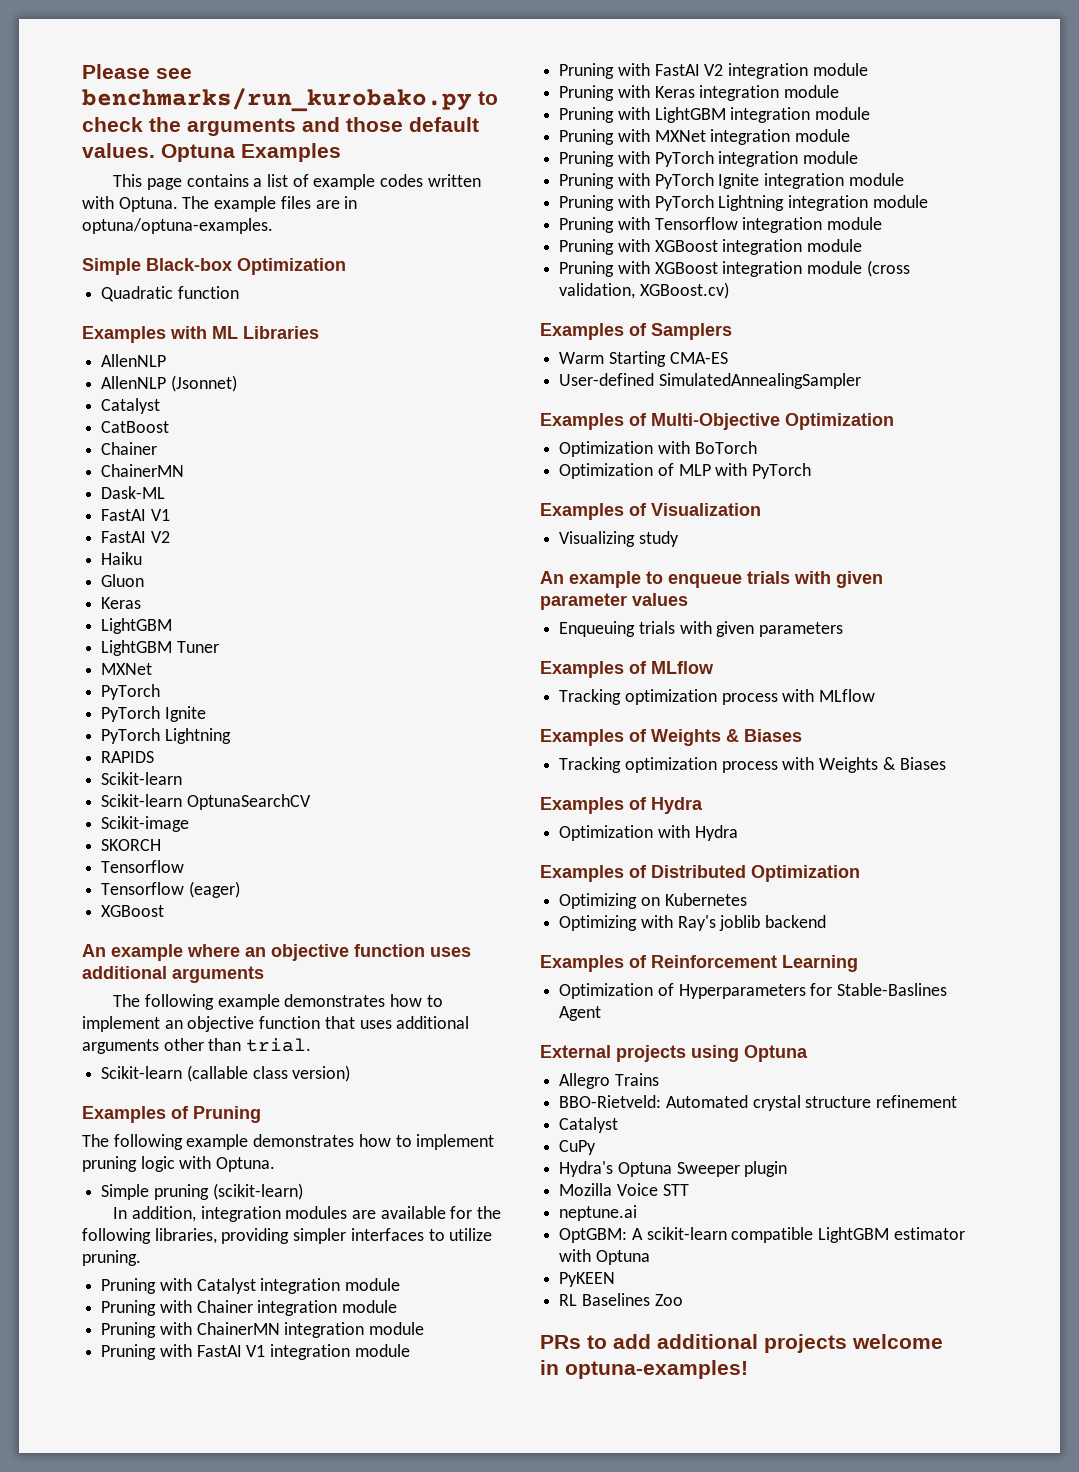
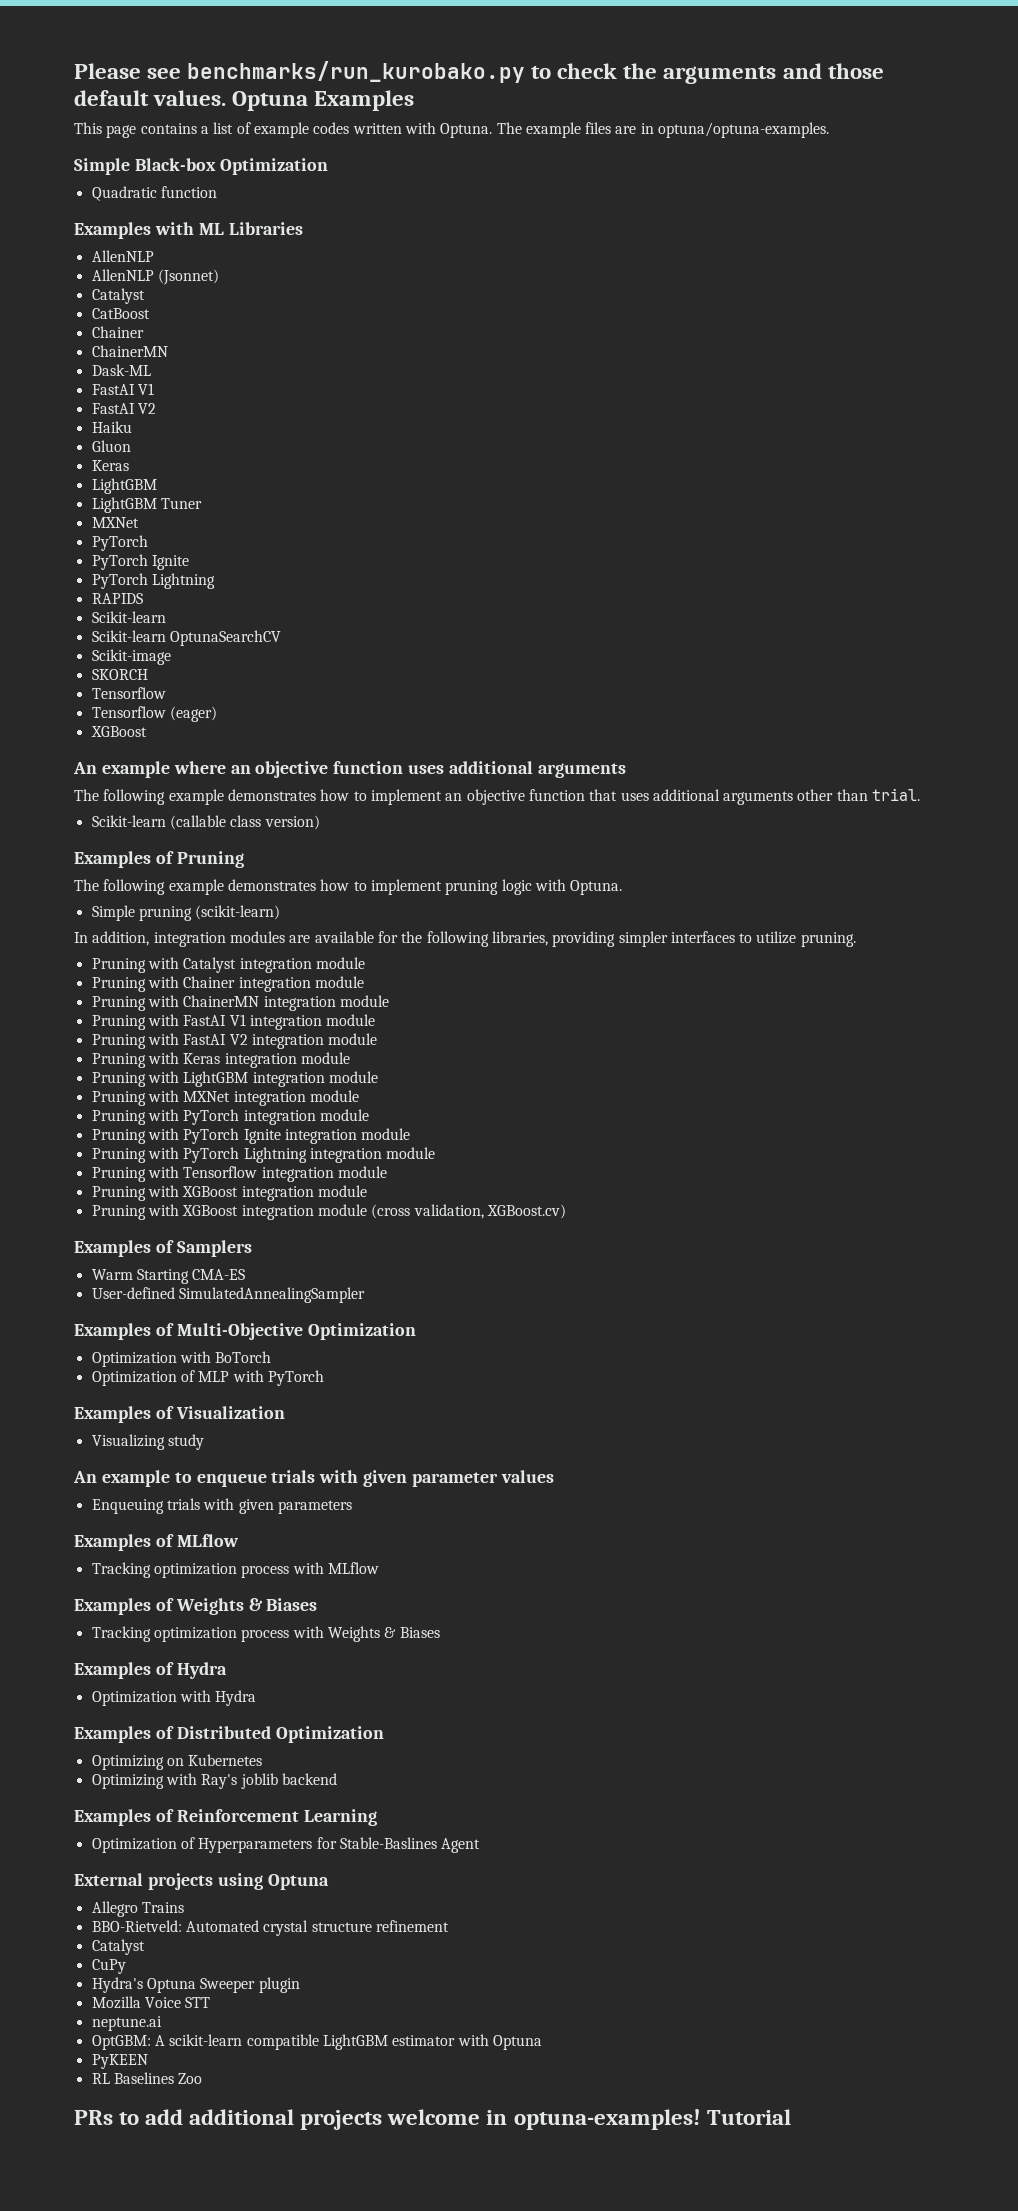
(748, 1369) none -> [706,2109,791,2125] Tutorial

